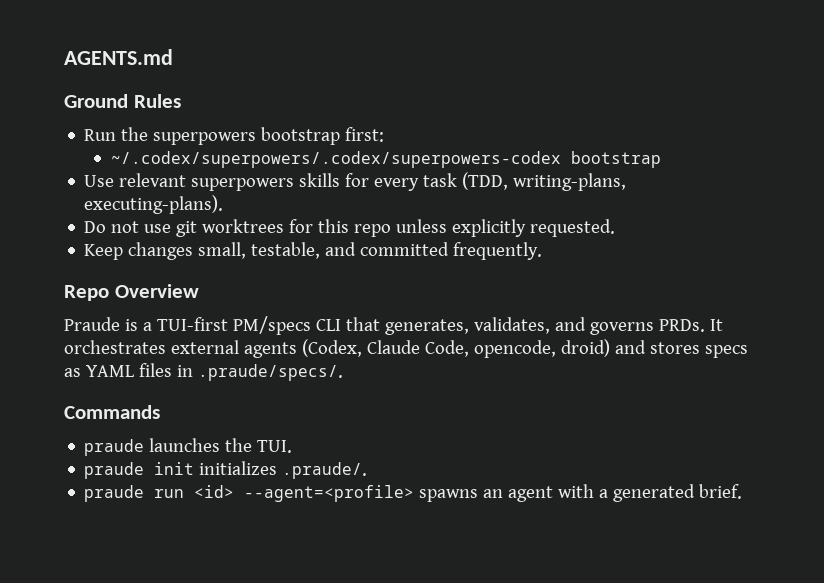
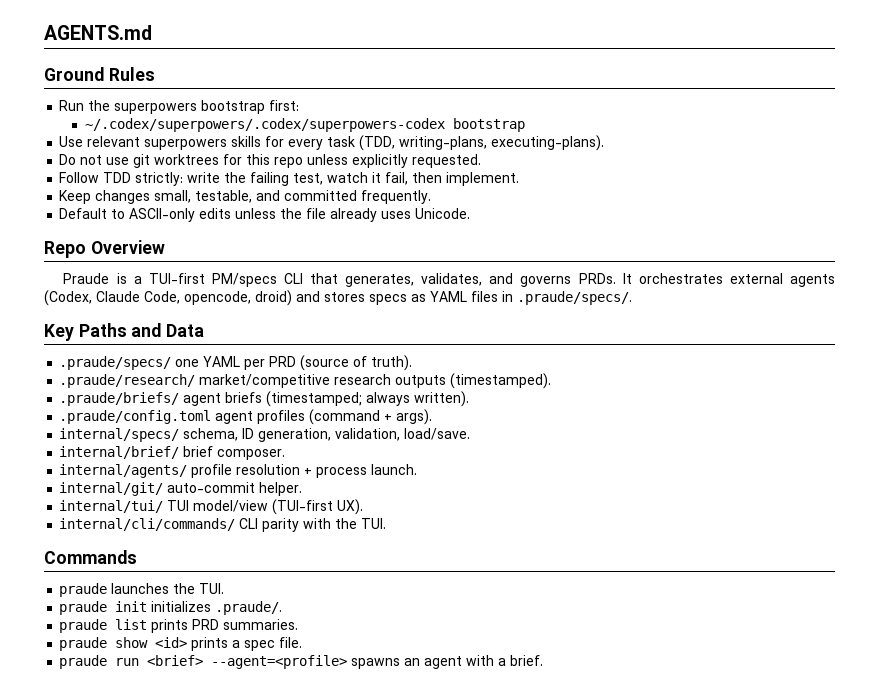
(616, 228) none -> [59,172,520,186] // Follow TDD strictly: write the failing test, watch it fail, then implement.
(543, 251) none -> [59,208,471,222] // Default to ASCII-only edits unless the file already uses Unicode.
(343, 372) none -> [44,323,205,341] [59,355,413,371] [59,373,552,389] [59,391,470,407] [59,409,433,425] [59,428,471,442] [59,446,286,460] [59,464,418,478] [59,482,303,496] [59,499,364,515] [59,518,387,532] // Key Paths and Data // .praude/specs/ one YAML per PRD (source of truth). // .praude/research/ market/competitive research outputs (timestamped). // .praude/briefs/ agent briefs (timestamped; always written). // .praude/config.toml agent profiles (command + args). // internal/specs/ schema, ID generation, validation, load/save. // internal/brief/ brief composer. // internal/agents/ profile resolution + process launch. // internal/git/ auto-commit helper. // internal/tui/ TUI model/view (TUI-first UX). // internal/cli/commands/ CLI parity with the TUI.
(368, 470) none -> [59,619,299,633] [59,637,303,651] // praude list prints PRD summaries. // praude show <id> prints a spec file.
[194,485,235,498] <id> -> [147,655,204,666] <brief>
[613,484,696,502] generated -> (507, 662) none

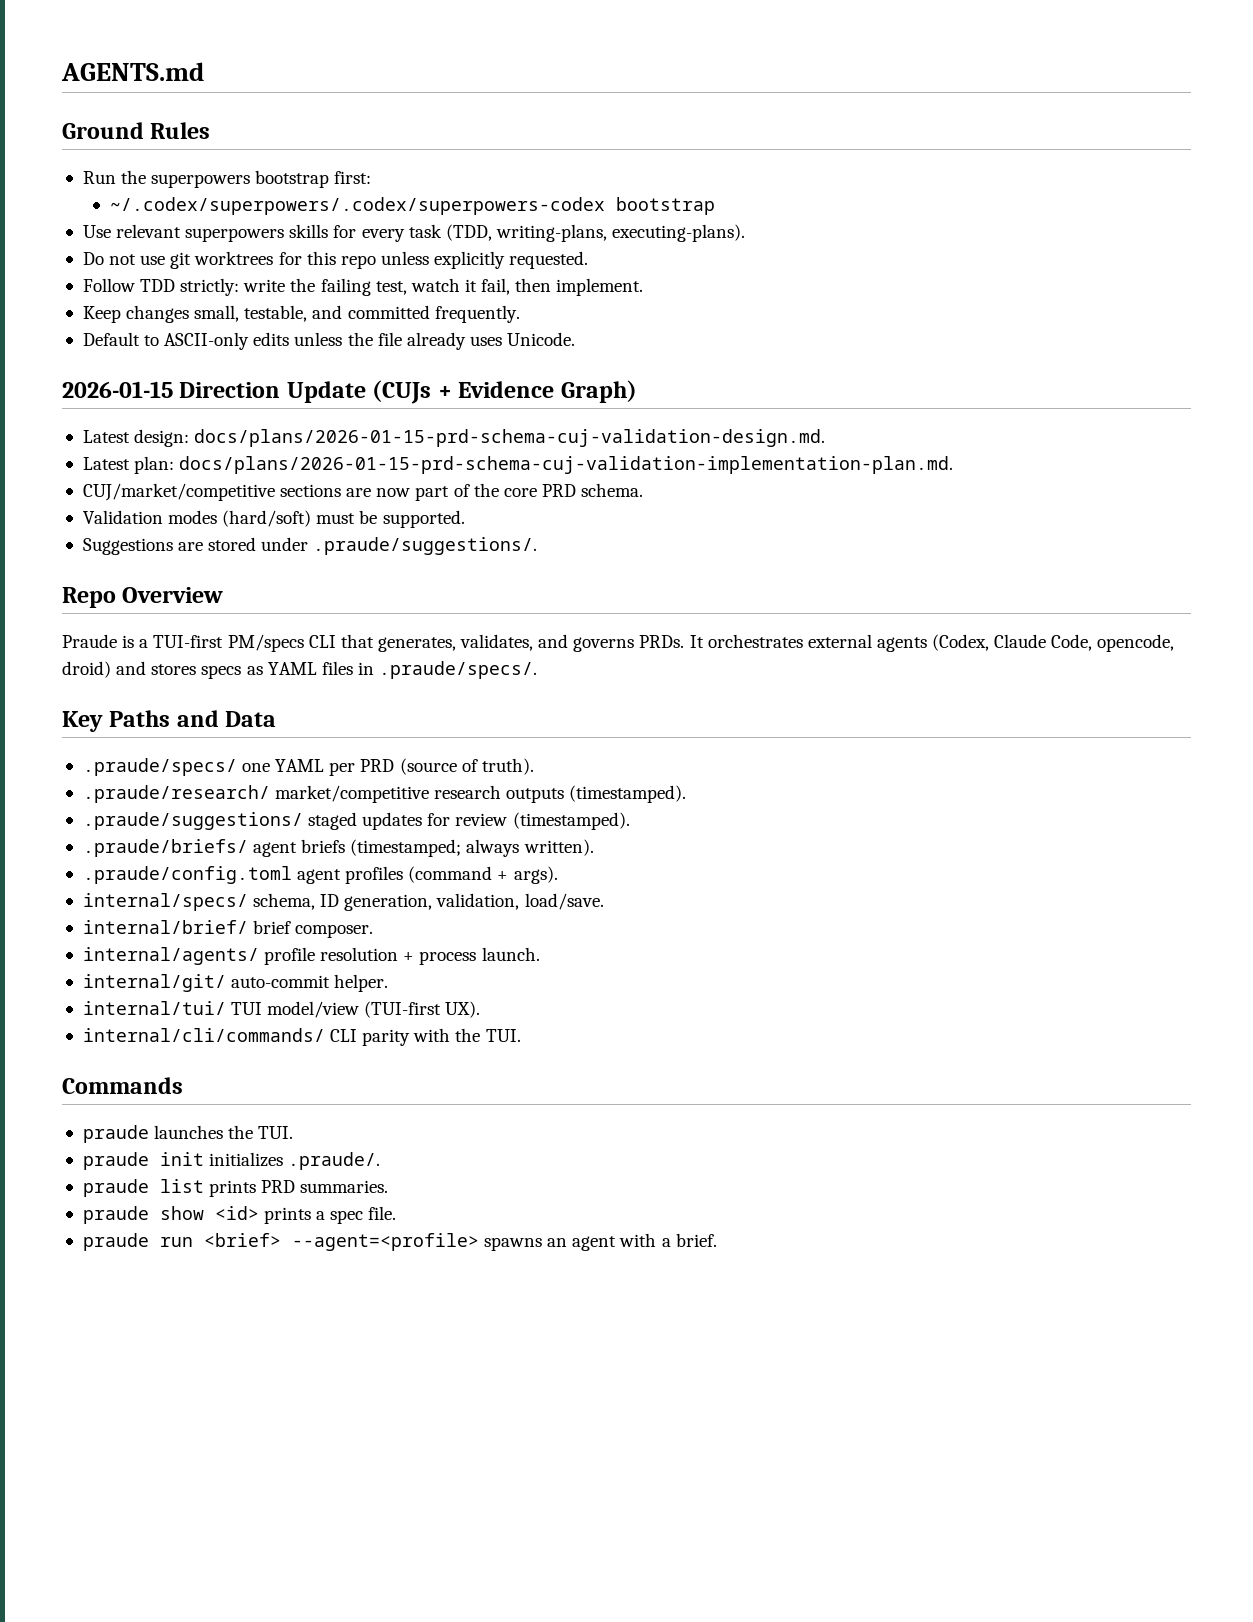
(471, 213) none -> [62,380,637,404] [82,429,826,447] [82,456,954,474] [82,483,644,501] [82,510,465,528] [82,537,538,555] // 2026-01-15 Direction Update (CUJs + Evidence Graph) // Latest design: docs/plans/2026-01-15-prd-schema-cuj-validation-design.md. // Latest plan: docs/plans/2026-01-15-prd-schema-cuj-validation-implementation-plan.md. // CUJ/market/competitive sections are now part of the core PRD schema. // Validation modes (hard/soft) must be supported. // Suggestions are stored under .praude/suggestions/.
(552, 381) none -> [82,812,630,830] // .praude/suggestions/ staged updates for review (timestamped).

